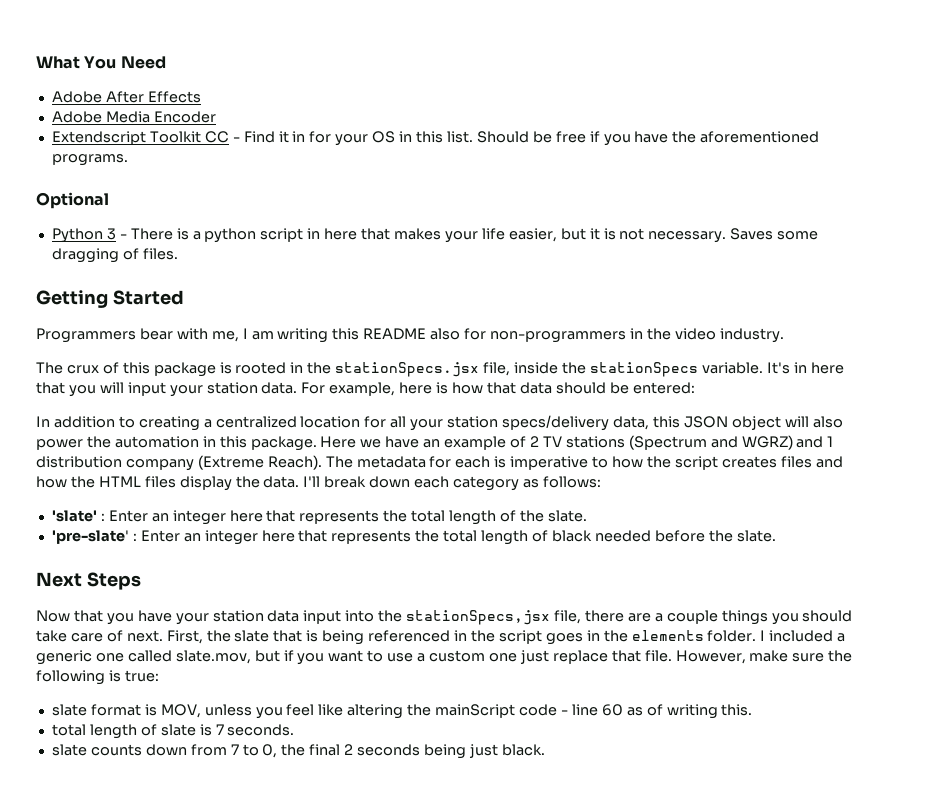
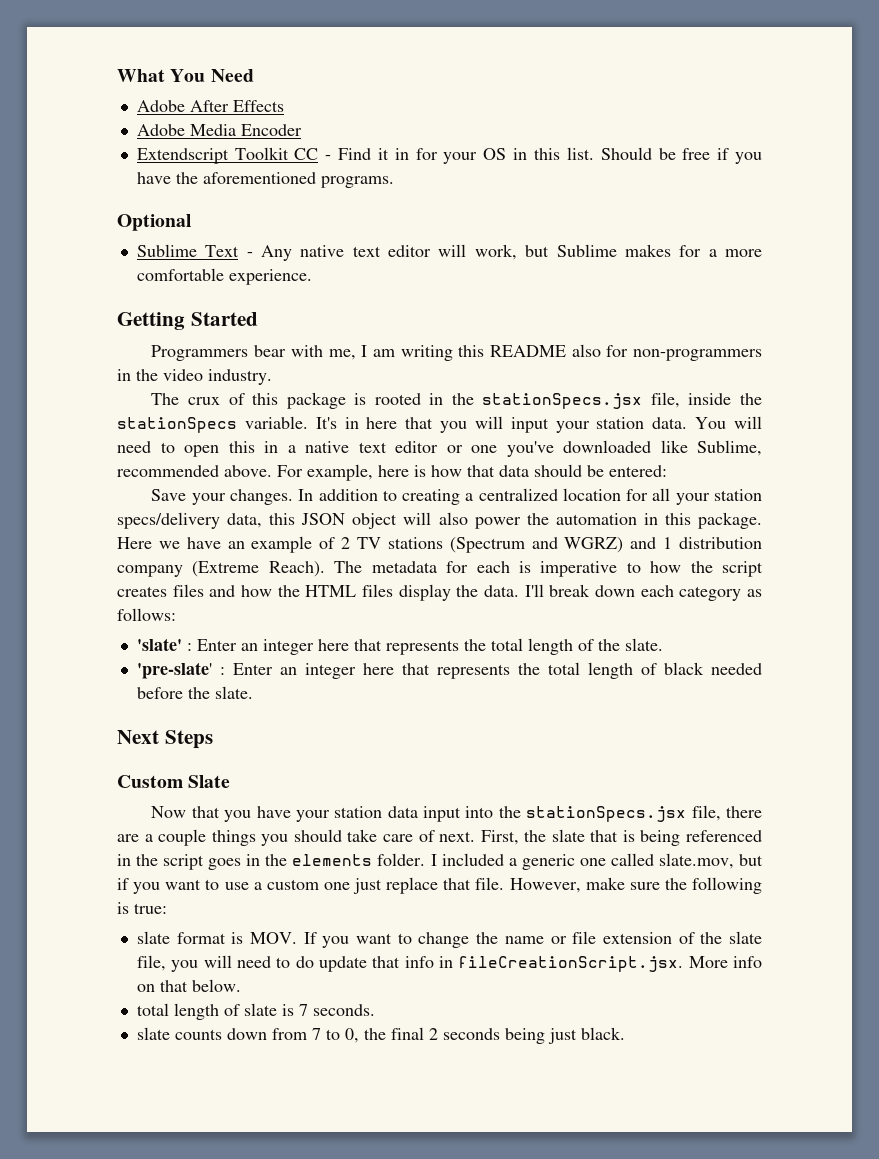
[51,228,819,243] [51,248,178,263] Python 3 - There is a python script in here that makes your life easier, but it is not necessary. Saves some dragging of files. -> [136,244,763,261] [136,268,312,285] Sublime Text - Any native text editor will work, but Sublime makes for a more comfortable experience.
(298, 388) none -> [695,416,762,429] [117,440,762,457] [117,465,272,477] You will need to open this in a native text editor or one you've downloaded like Sublime, recommended above.
(695, 388) none -> [151,489,293,505] Save your changes.
(141, 581) none -> [117,775,231,788] // Custom Slate
[406,610,551,625] stationSpecs,jsx -> [526,806,687,822] stationSpecs.jsx
[160,704,753,719] MOV, unless you feel like altering the mainScript code - line 60 as of writing this. -> [249,931,762,948] [136,955,763,972] [136,979,241,992] MOV. If you want to change the name or file extension of the slate file, you will need to do update that info in fileCreationScript.jsx. More info on that below.

